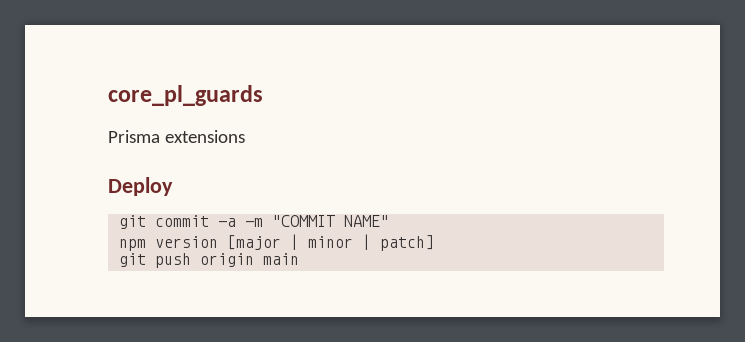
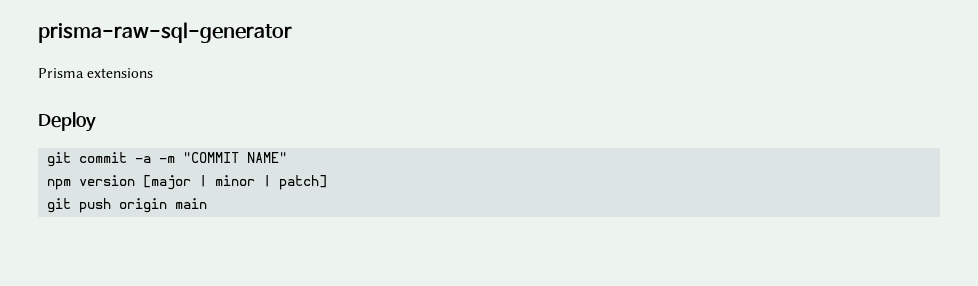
[108,85,263,106] core_pl_guards -> [38,22,292,43] prisma-raw-sql-generator

